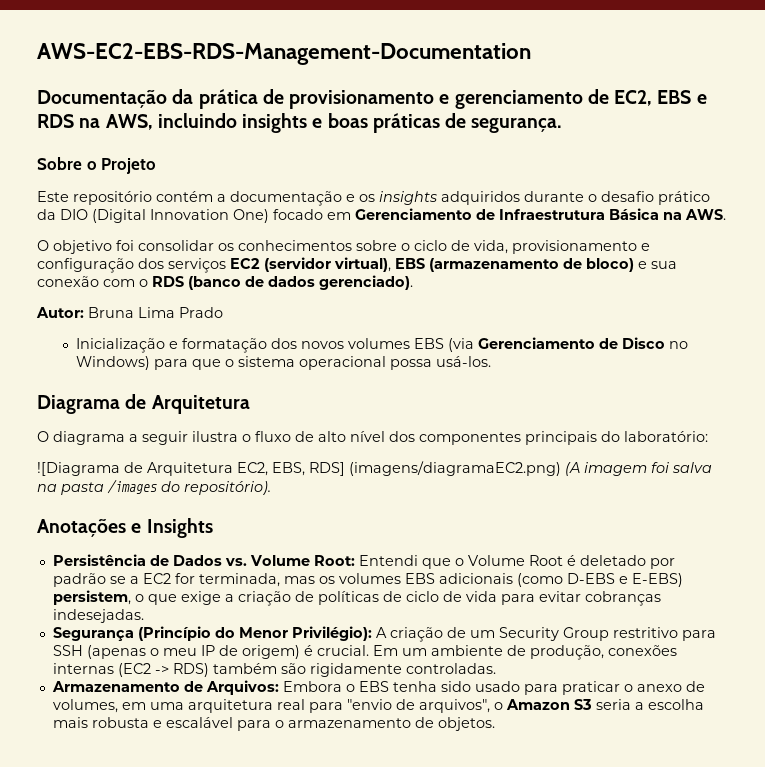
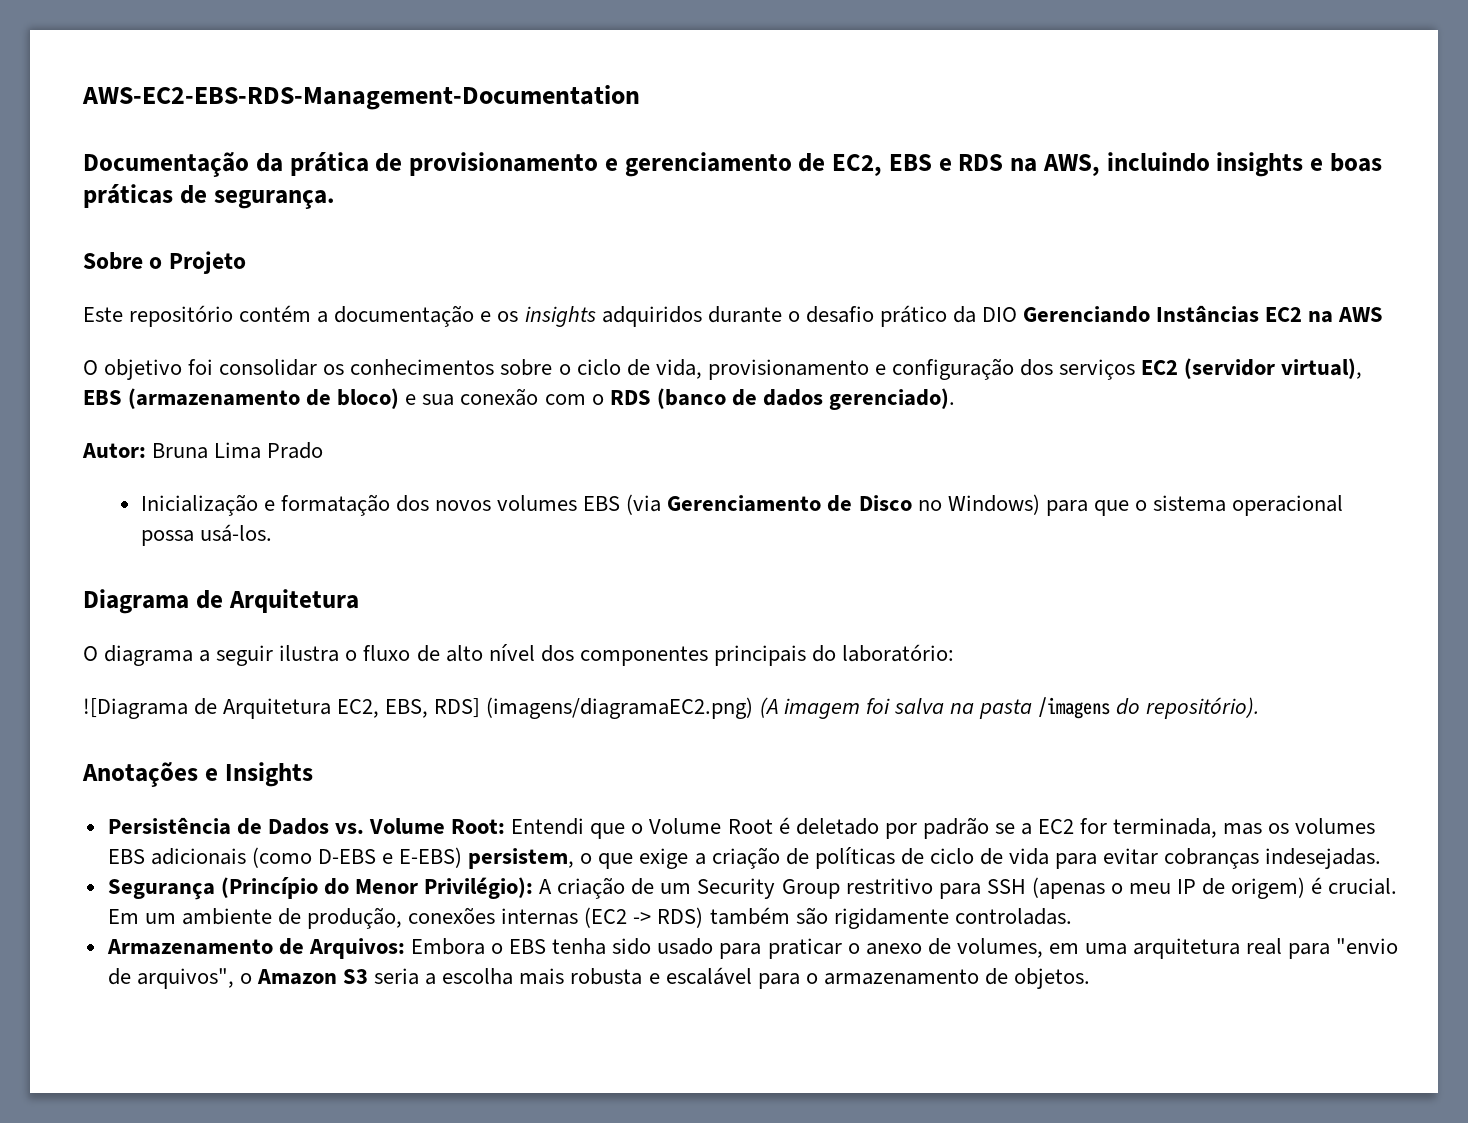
[92,208,726,223] (Digital Innovation One) focado em Gerenciamento de Infraestrutura Básica na AWS. -> [1023,305,1384,323] Gerenciando Instâncias EC2 na AWS
[107,479,157,494] /images -> [1037,697,1110,719] /imagens

